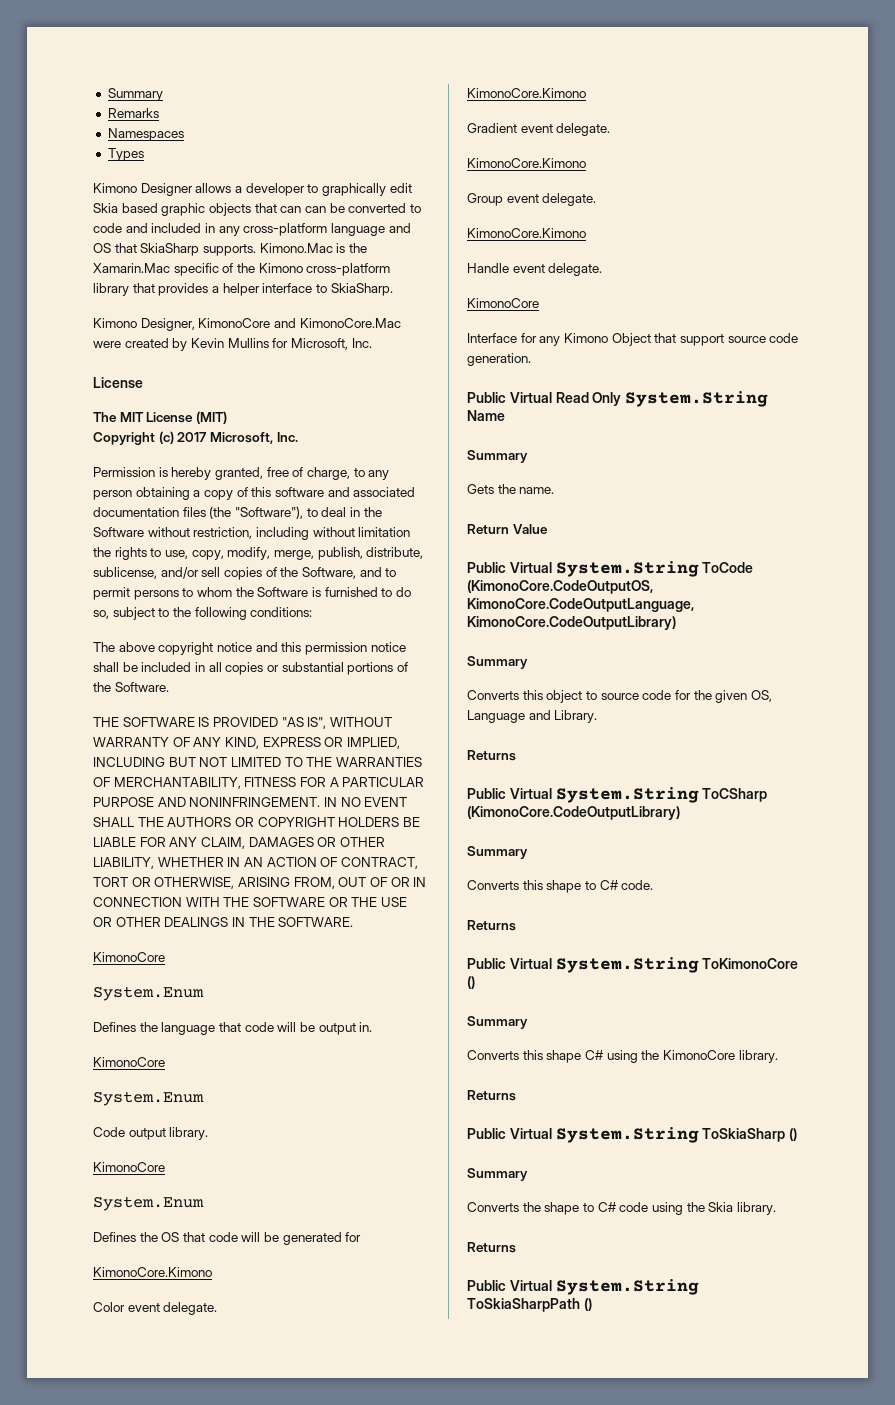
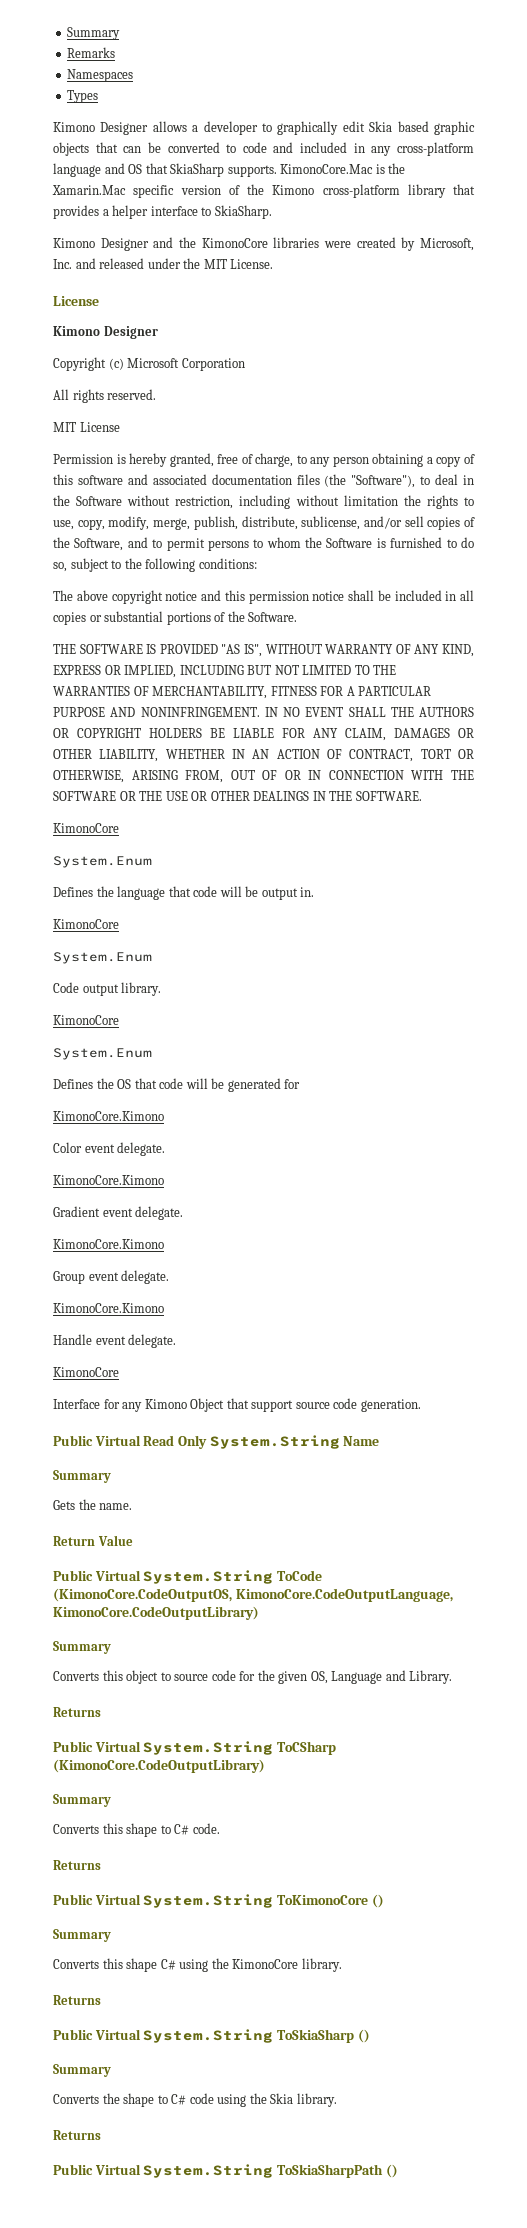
[304,206,326,213] can -> (142, 149) none
[259,243,333,253] Kimono.Mac -> [280,164,374,174] KimonoCore.Mac
(219, 269) none -> [180,185,221,195] version
[140,318,401,331] [93,338,372,351] [93,377,143,388] [93,411,227,424] [93,431,298,445] Designer, KimonoCore and KimonoCore.Mac were created by Kevin Mullins for Microsoft, Inc. // License // The MIT License (MIT) // Copyright (c) 2017 Microsoft, Inc. -> [100,237,474,251] [53,258,274,269] [53,296,99,306] [53,326,158,339] [53,357,245,371] [53,389,157,403] [53,422,120,432] Designer and the KimonoCore libraries were created by Microsoft, Inc. and released under the MIT License. // License // Kimono Designer // Copyright (c) Microsoft Corporation // All rights reserved. // MIT License

